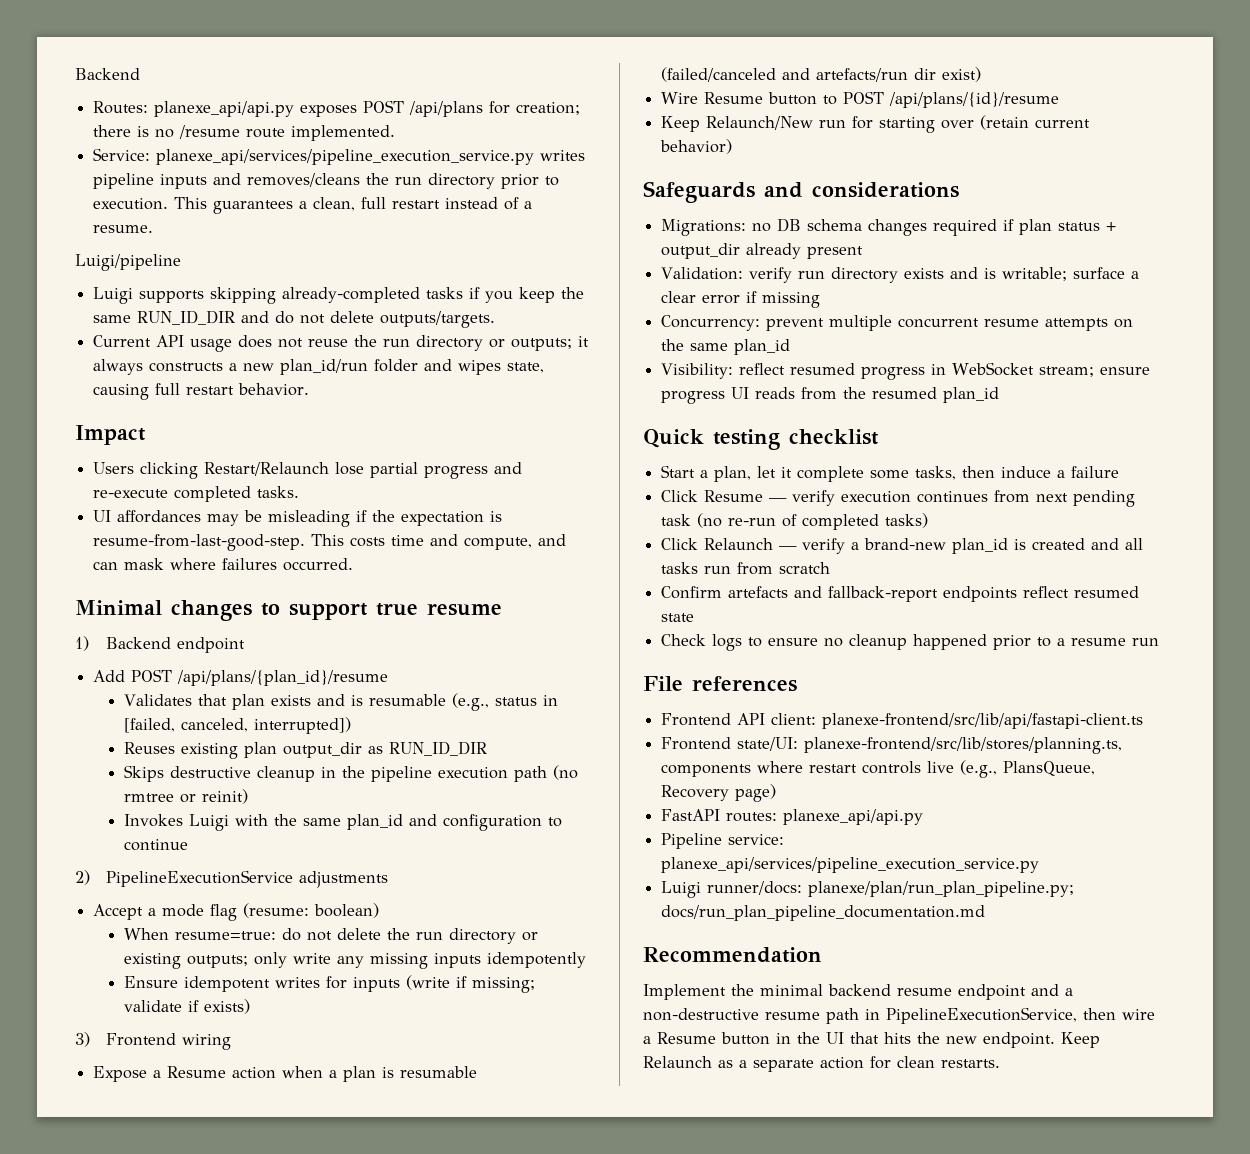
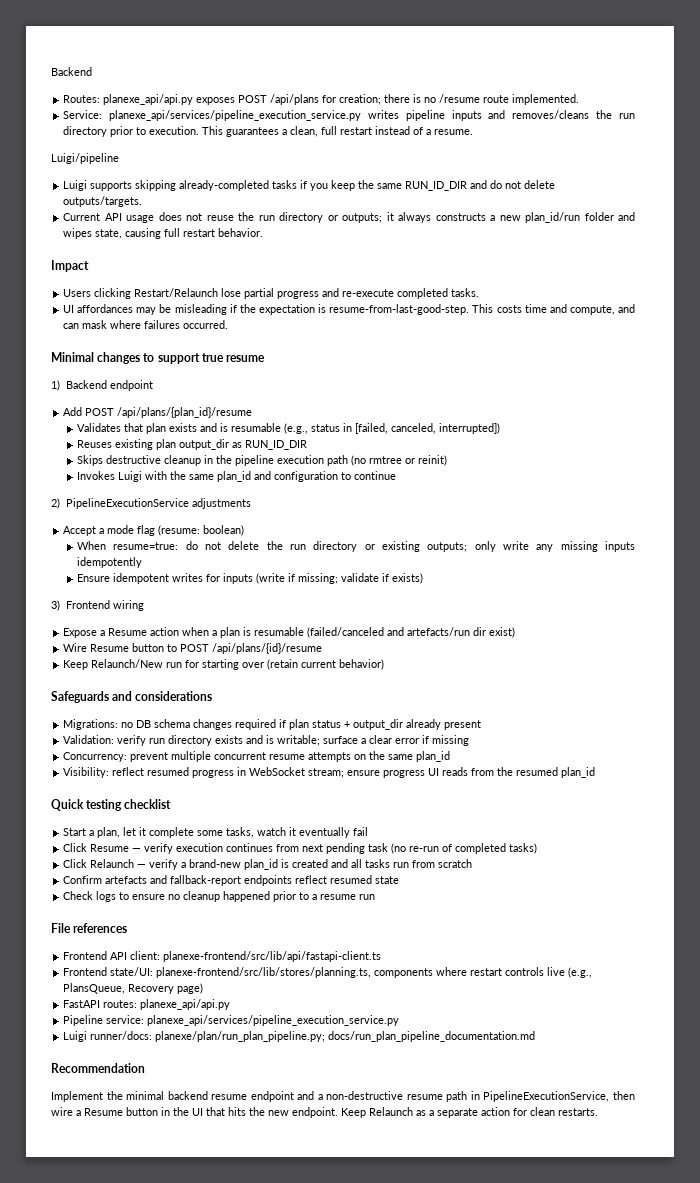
[962,466,1120,478] then induce a failure -> [257,827,369,838] watch it eventually fail

